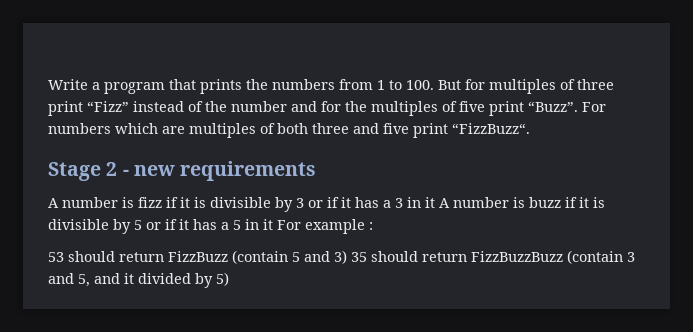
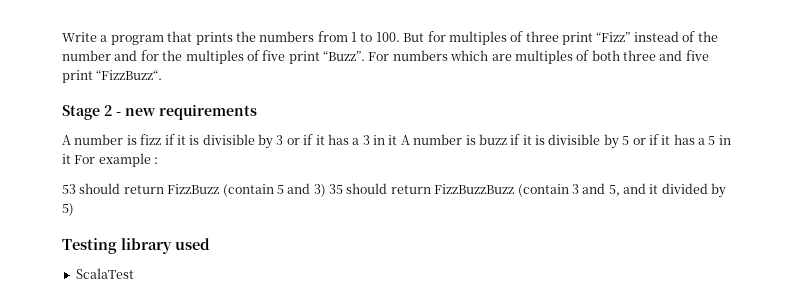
(229, 279) none -> [62,238,210,254] [75,268,134,279] // Testing library used // ScalaTest

